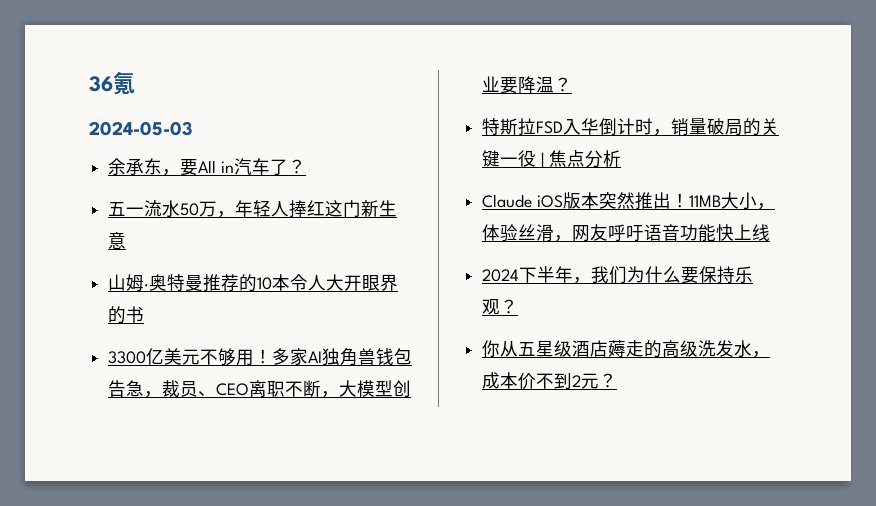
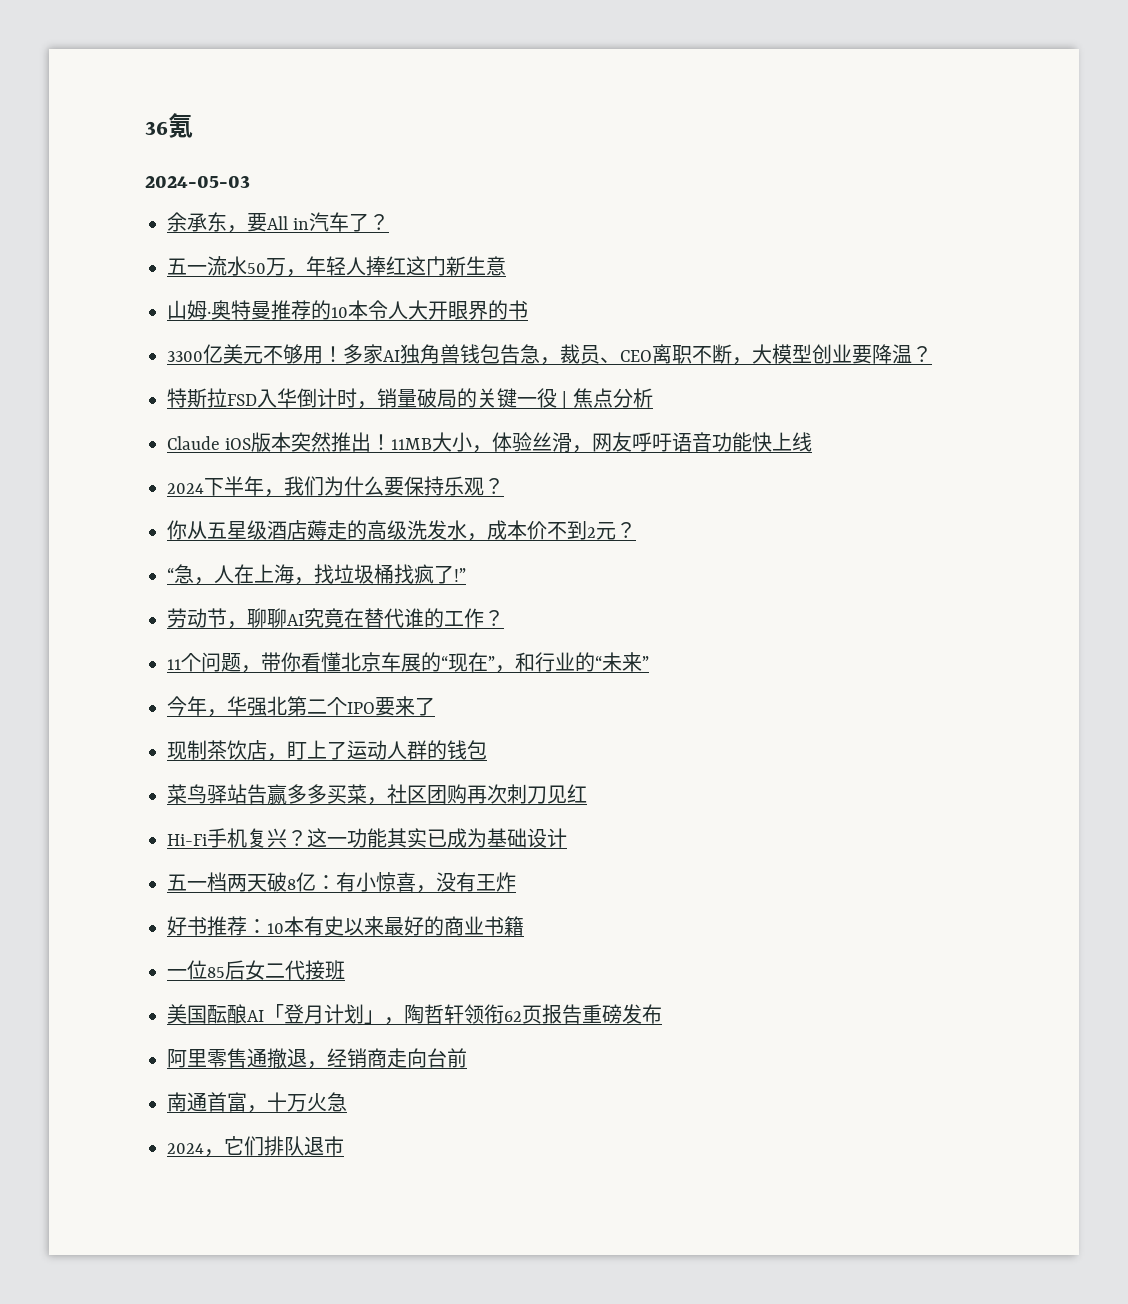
(618, 380) none -> [167,564,466,585] [167,608,504,629] [167,652,649,673] [167,696,435,717] [167,740,487,761] [167,784,587,805] [167,828,567,848] [167,872,516,893] [167,916,524,936] [167,960,345,980] [167,1004,662,1025] [167,1048,467,1069] [167,1092,347,1113] [167,1136,344,1157] // “急，人在上海，找垃圾桶找疯了!” // 劳动节，聊聊AI究竟在替代谁的工作？ // 11个问题，带你看懂北京车展的“现在”，和行业的“未来” // 今年，华强北第二个IPO要来了 // 现制茶饮店，盯上了运动人群的钱包 // 菜鸟驿站告赢多多买菜，社区团购再次刺刀见红 // Hi-Fi手机复兴？这一功能其实已成为基础设计 // 五一档两天破8亿：有小惊喜，没有王炸 // 好书推荐：10本有史以来最好的商业书籍 // 一位85后女二代接班 // 美国酝酿AI「登月计划」，陶哲轩领衔62页报告重磅发布 // 阿里零售通撤退，经销商走向台前 // 南通首富，十万火急 // 2024，它们排队退市

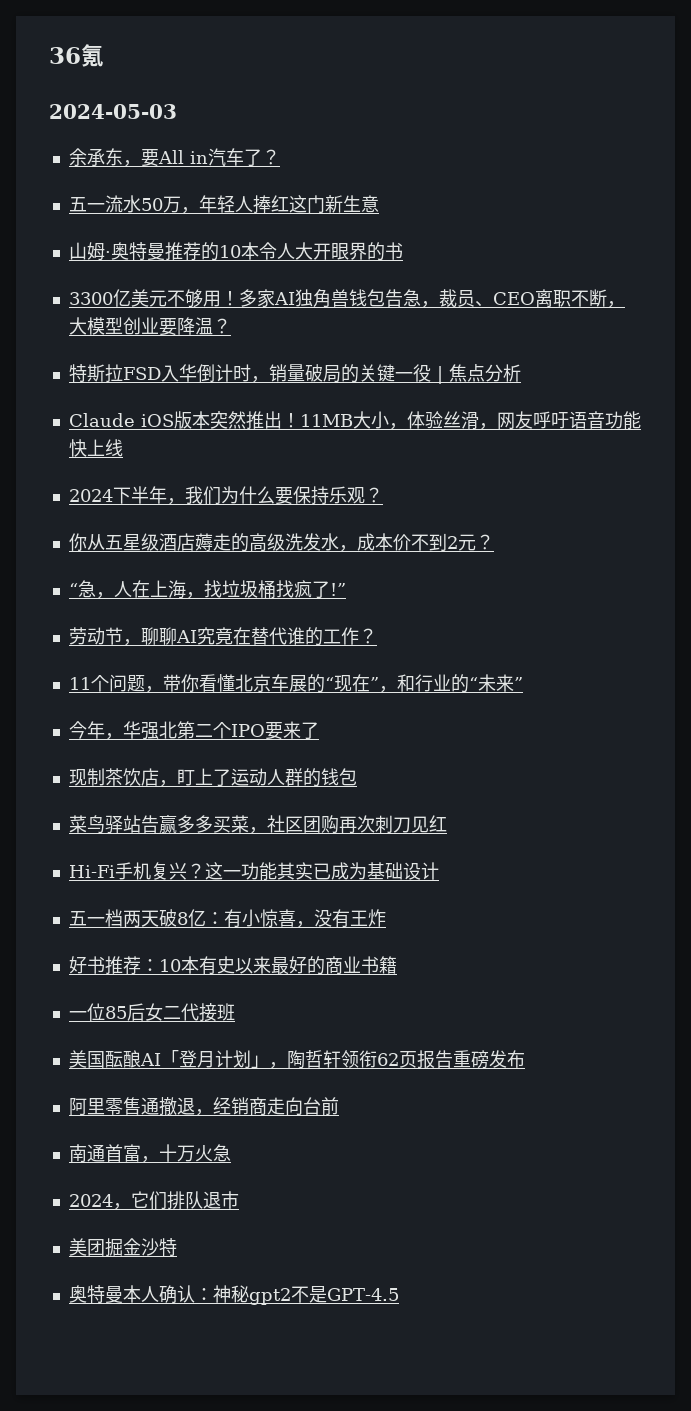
(344, 1146) none -> [68,1238,177,1257] [68,1285,399,1305] // 美团掘金沙特 // 奥特曼本人确认：神秘gpt2不是GPT-4.5

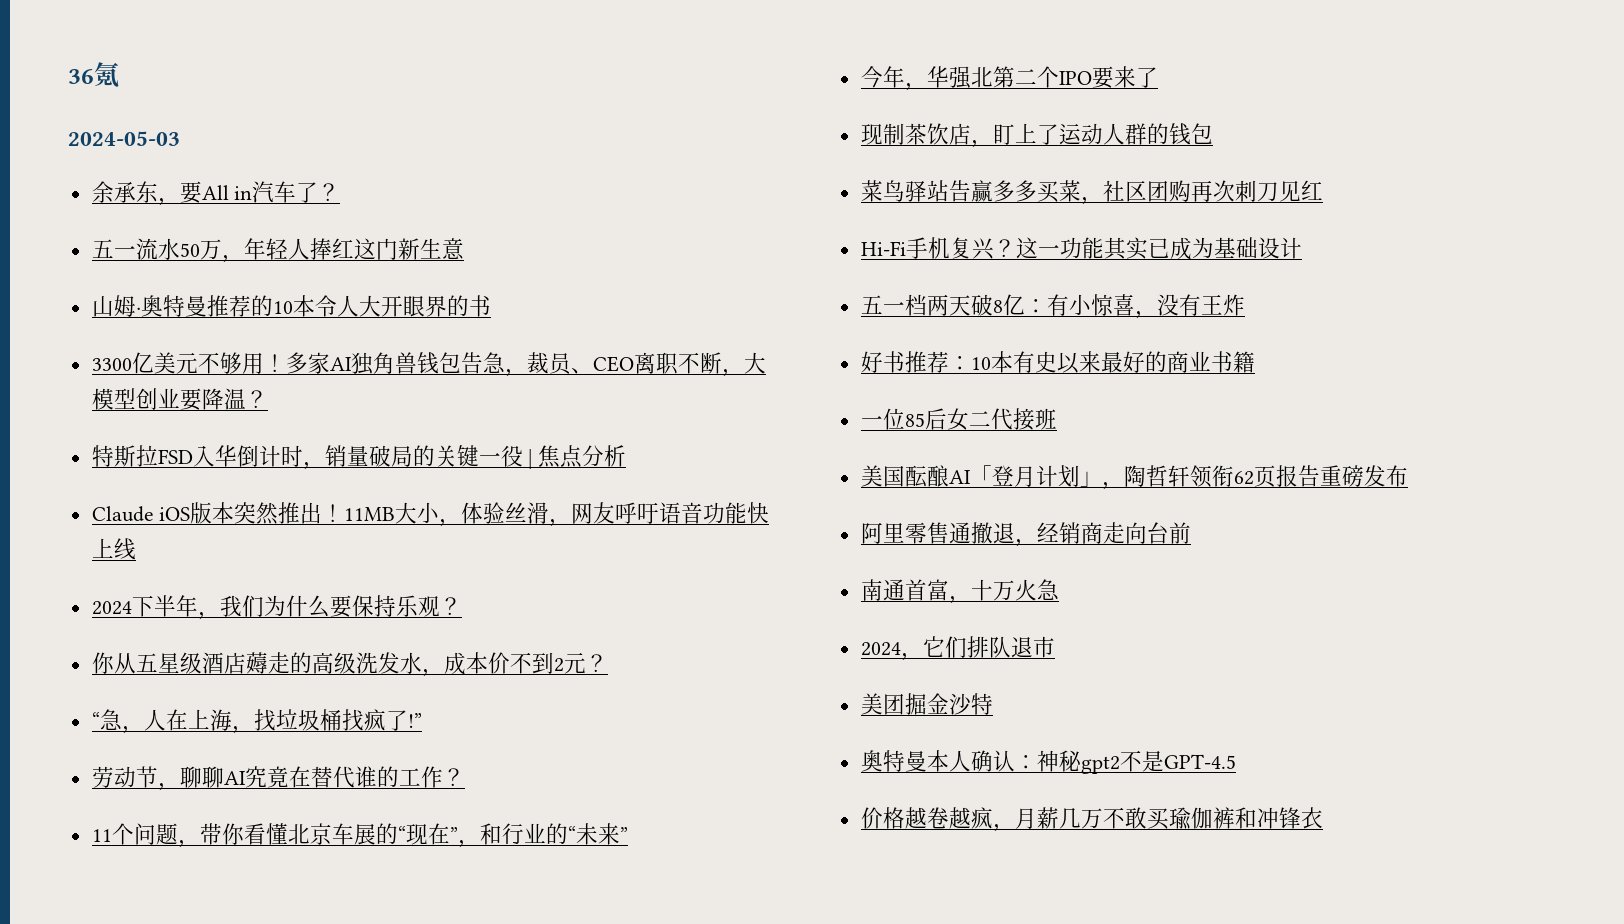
(399, 1294) none -> [860,807,1323,832] // 价格越卷越疯，月薪几万不敢买瑜伽裤和冲锋衣

